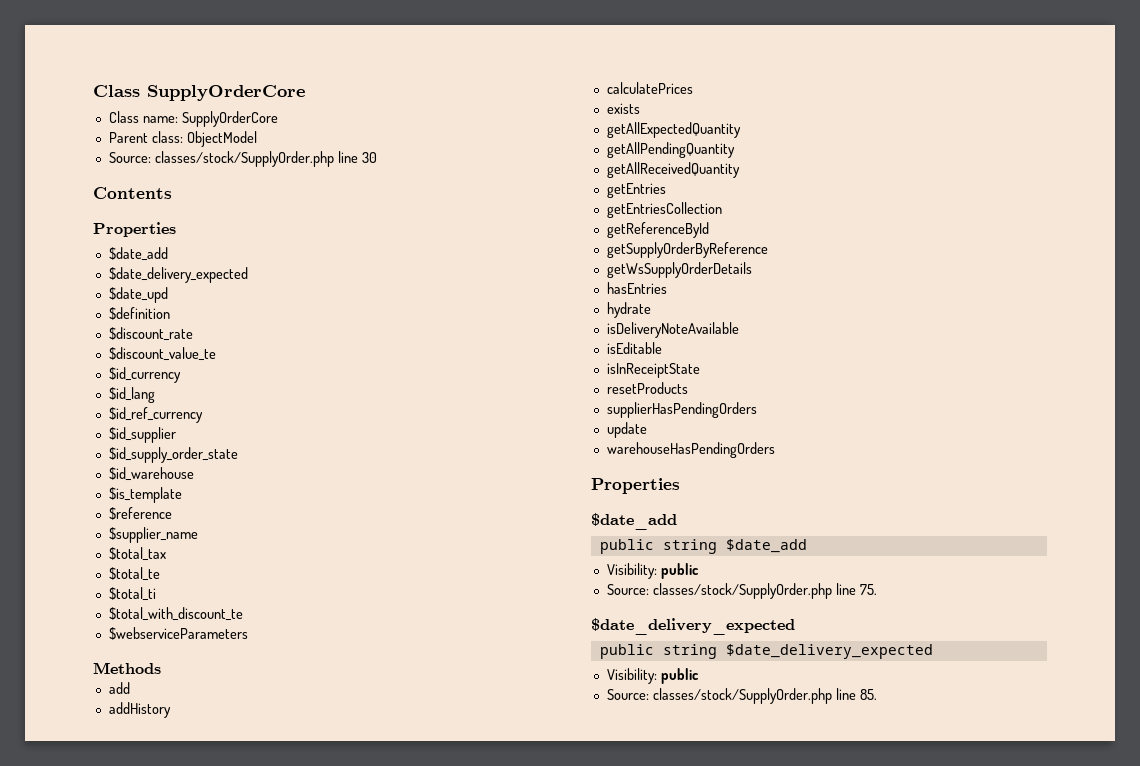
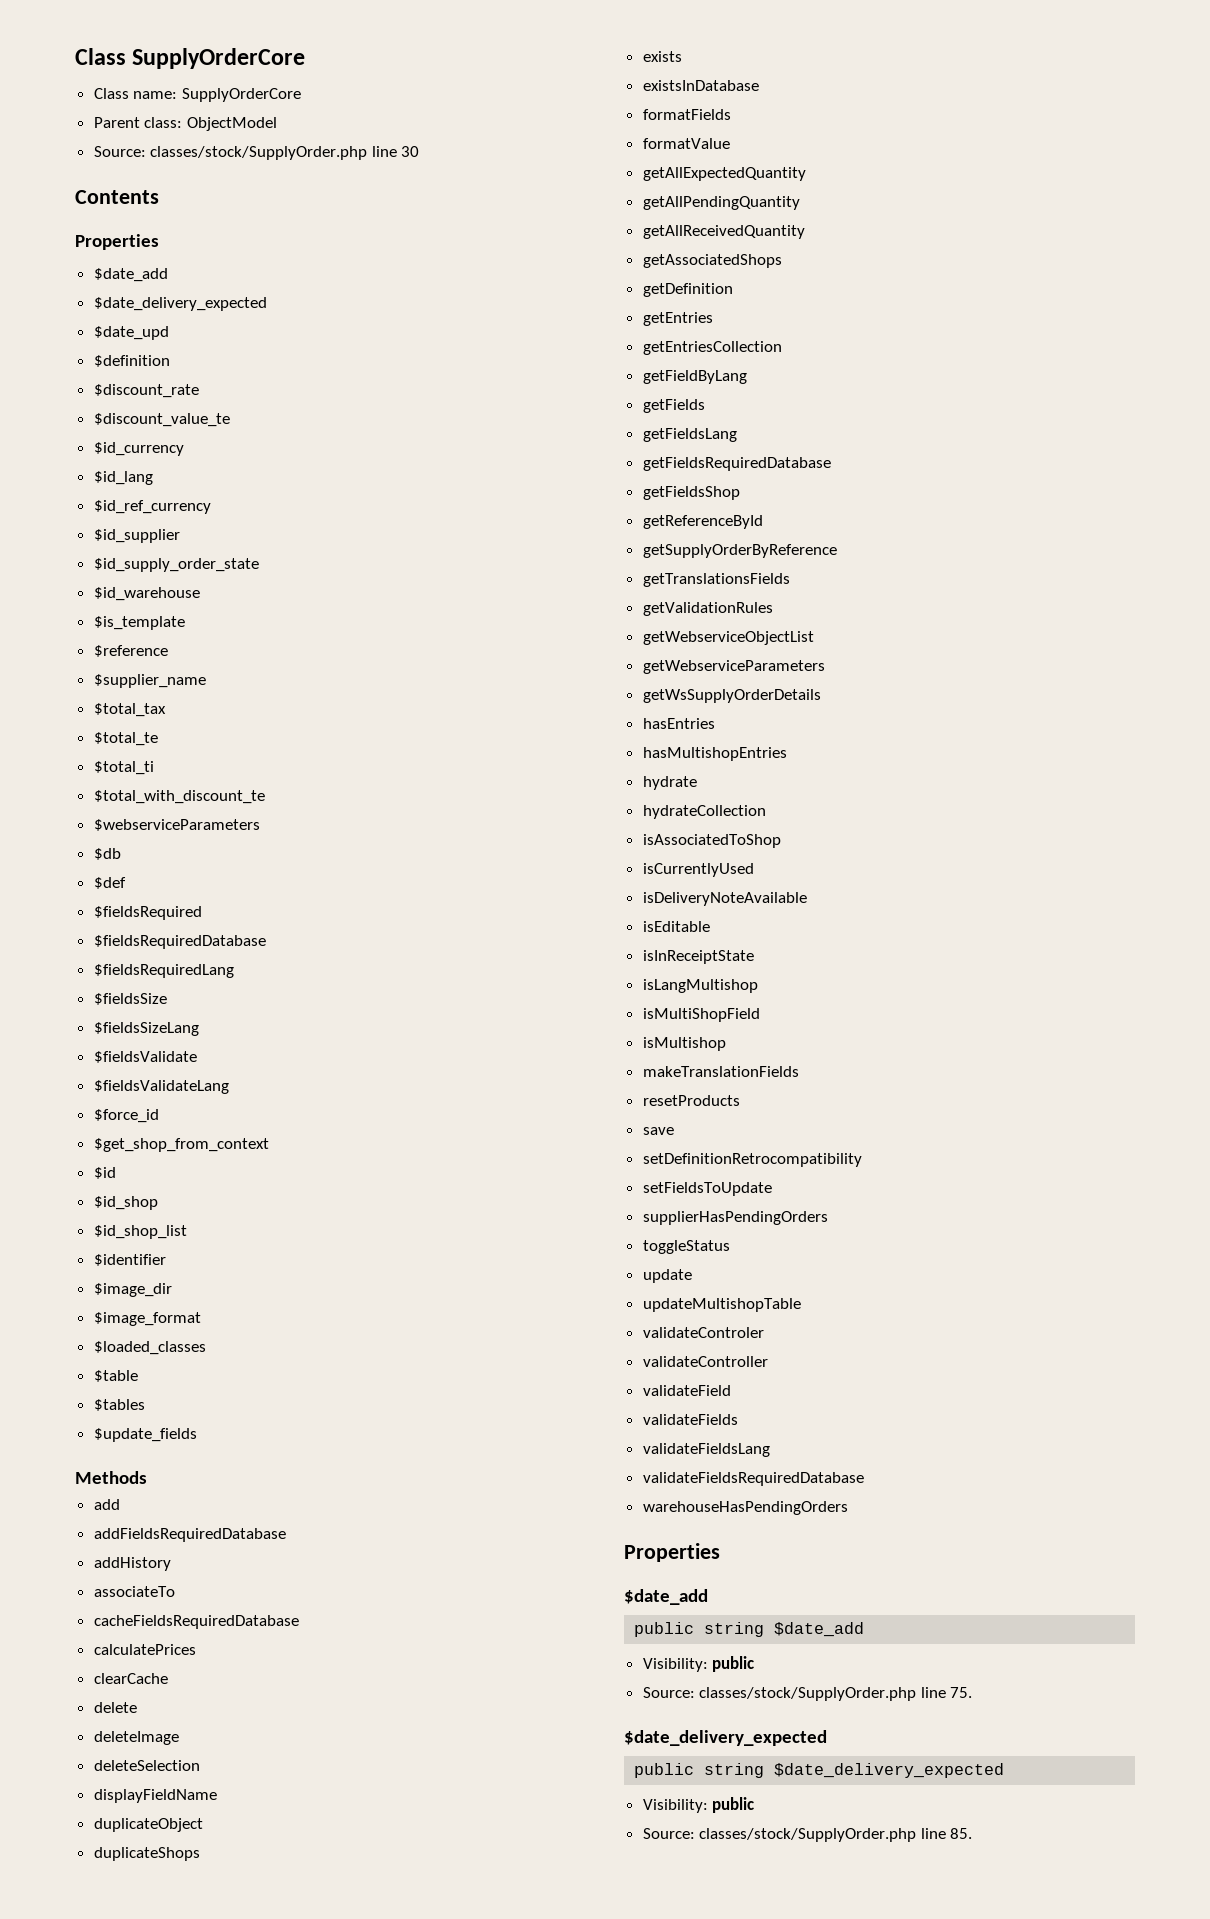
(248, 633) none -> [93,848,121,860] [93,877,126,889] [93,906,202,920] [93,935,266,949] [93,964,234,978] [93,993,167,1005] [93,1022,199,1036] [93,1051,197,1063] [93,1080,229,1094] [93,1109,159,1123] [93,1138,269,1152] [93,1167,116,1179] [93,1196,158,1210] [93,1225,187,1239] [93,1254,166,1266] [93,1283,172,1297] [93,1312,201,1326] [93,1341,206,1355] [93,1370,138,1382] [93,1399,145,1411] [93,1428,197,1442] // $db // $def // $fieldsRequired // $fieldsRequiredDatabase // $fieldsRequiredLang // $fieldsSize // $fieldsSizeLang // $fieldsValidate // $fieldsValidateLang // $force_id // $get_shop_from_context // $id // $id_shop // $id_shop_list // $identifier // $image_dir // $image_format // $loaded_classes // $table // $tables // $update_fields
(130, 688) none -> [93,1528,286,1542] // addFieldsRequiredDatabase
(171, 710) none -> [93,1586,175,1597] [93,1615,299,1629] // associateTo // cacheFieldsRequiredDatabase
[606,103,640,114] exists -> [93,1673,168,1684] [93,1702,137,1713] [93,1731,179,1745] [93,1760,200,1771] [93,1789,217,1803] [93,1818,203,1832] [93,1847,200,1861] [642,51,682,62] [642,80,759,91] [642,109,731,120] [642,138,730,149] clearCache // delete // deleteImage // deleteSelection // displayFieldName // duplicateObject // duplicateShops // exists // existsInDatabase // formatFields // formatValue
(740, 170) none -> [642,254,782,268] [642,283,733,297] // getAssociatedShops // getDefinition
[606,222,709,238] [606,242,768,258] getReferenceById // getSupplyOrderByReference -> [642,370,747,384] [642,399,705,413] [642,428,737,442] [642,457,831,471] [642,486,740,500] [642,515,763,529] [642,544,837,558] [642,573,790,587] [642,602,773,616] [642,631,814,645] [642,660,825,674] getFieldByLang // getFields // getFieldsLang // getFieldsRequiredDatabase // getFieldsShop // getReferenceById // getSupplyOrderByReference // getTranslationsFields // getValidationRules // getWebserviceObjectList // getWebserviceParameters
(667, 288) none -> [642,747,787,761] // hasMultishopEntries
(651, 310) none -> [642,805,766,819] [642,834,781,848] [642,863,754,877] // hydrateCollection // isAssociatedToShop // isCurrentlyUsed
[606,382,688,394] resetProducts -> [642,979,758,993] [642,1008,760,1022] [642,1037,726,1051] [642,1066,799,1077] [642,1095,740,1106] [642,1127,674,1135] [642,1153,862,1167] [642,1182,772,1196] isLangMultishop // isMultiShopField // isMultishop // makeTranslationFields // resetProducts // save // setDefinitionRetrocompatibility // setFieldsToUpdate
(757, 410) none -> [642,1240,730,1254] // toggleStatus
(647, 430) none -> [642,1298,801,1312] [642,1327,764,1338] [642,1356,768,1367] [642,1385,731,1396] [642,1414,738,1425] [642,1443,770,1457] [642,1472,864,1486] // updateMultishopTable // validateControler // validateController // validateField // validateFields // validateFieldsLang // validateFieldsRequiredDatabase

